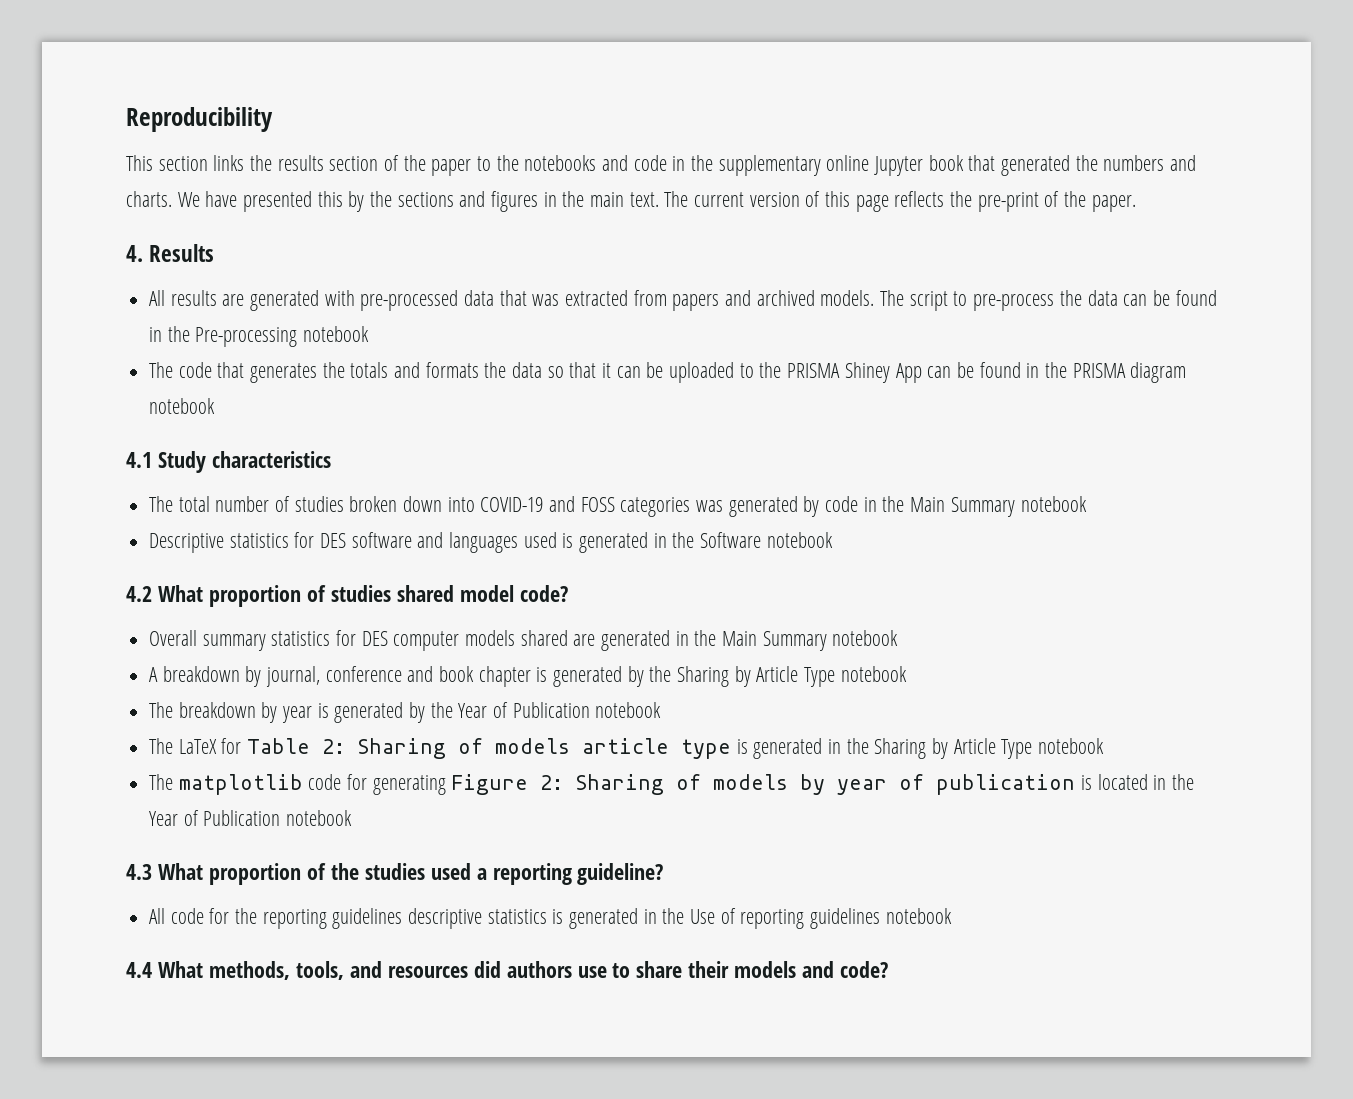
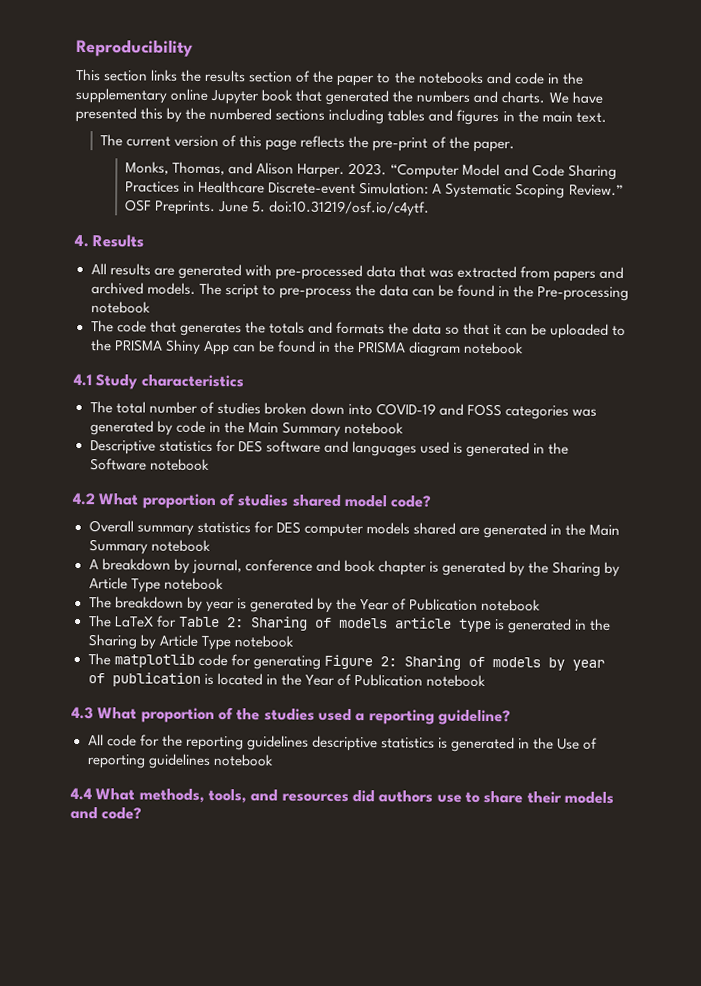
[397,192,454,207] sections -> [209,107,426,125] numbered sections including tables
(659, 199) none -> (607, 117) //
(1136, 203) none -> [125,161,617,180] [125,180,624,199] [125,199,431,217] // Monks, Thomas, and Alison Harper. 2023. “Computer Model and Code Sharing Practices in Healthcare Discrete-event Simulation: A Systematic Scoping Review.” OSF Preprints. June 5. doi:10.31219/osf.io/c4ytf.
[844,362,890,383] Shiney -> [165,339,201,355] Shiny

